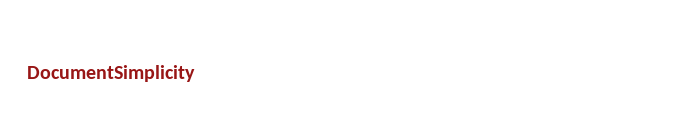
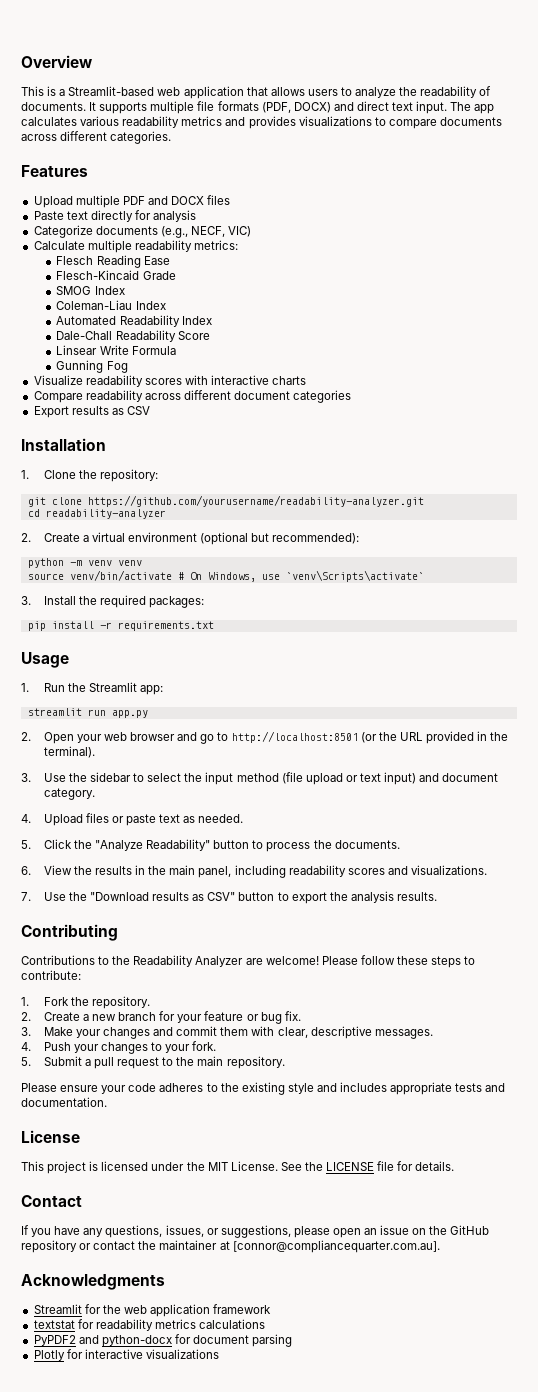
[27,65,195,82] DocumentSimplicity -> [21,55,92,68] [21,86,492,99] [21,101,495,114] [21,116,502,129] [21,131,172,144] [21,165,88,177] [33,195,231,208] [33,210,197,222] [33,225,252,238] [33,240,238,253] [56,255,170,268] [56,270,176,280] [56,286,125,295] [56,300,166,310] [56,315,212,327] [56,330,210,342] [56,345,176,355] [56,360,128,373] [33,375,307,387] [33,390,352,403] [33,406,150,418] [21,438,106,451] [21,469,159,482] [27,495,424,507] [27,509,166,519] [21,532,360,545] [27,558,142,568] [27,570,424,582] [21,595,205,608] [27,621,214,631] [21,652,69,668] [21,682,164,695] [27,708,148,718] [21,731,509,744] [43,746,95,758] [21,772,499,785] [43,788,95,800] [21,813,244,826] [21,839,400,852] [21,865,487,878] [21,891,437,904] [21,924,118,941] [21,955,476,968] [21,970,81,980] [21,996,151,1009] [21,1011,301,1024] [21,1026,433,1039] [21,1041,217,1054] [21,1056,285,1069] [21,1082,506,1095] [21,1097,107,1107] [21,1130,80,1143] [21,1161,455,1174] [21,1195,82,1207] [21,1225,490,1238] [21,1240,440,1253] [21,1274,165,1290] [33,1304,272,1317] [33,1319,266,1331] [33,1334,293,1347] [33,1349,219,1361] Overview // This is a Streamlit-based web application that allows users to analyze the readability of documents. It supports multiple file formats (PDF, DOCX) and direct text input. The app calculates various readability metrics and provides visualizations to compare documents across different categories. // Features // Upload multiple PDF and DOCX files // Paste text directly for analysis // Categorize documents (e.g., NECF, VIC) // Calculate multiple readability metrics: // Flesch Reading Ease // Flesch-Kincaid Grade // SMOG Index // Coleman-Liau Index // Automated Readability Index // Dale-Chall Readability Score // Linsear Write Formula // Gunning Fog // Visualize readability scores with interactive charts // Compare readability across different document categories // Export results as CSV // Installation // 1. Clone the repository: // git clone https://github.com/yourusername/readability-analyzer.git // cd readability-analyzer // 2. Create a virtual environment (optional but recommended): // python -m venv venv // source venv/bin/activate # On Windows, use `venv\Scripts\activate` // 3. Install the required packages: // pip install -r requirements.txt // Usage // 1. Run the Streamlit app: // streamlit run app.py // 2. Open your web browser and go to http://localhost:8501 (or the URL provided in the terminal). // 3. Use the sidebar to select the input method (file upload or text input) and document category. // 4. Upload files or paste text as needed. // 5. Click the "Analyze Readability" button to process the documents. // 6. View the results in the main panel, including readability scores and visualizations. // 7. Use the "Download results as CSV" button to export the analysis results. // Contributing // Contributions to the Readability Analyzer are welcome! Please follow these steps to contribute: // 1. Fork the repository. // 2. Create a new branch for your feature or bug fix. // 3. Make your changes and commit them with clear, descriptive messages. // 4. Push your changes to your fork. // 5. Submit a pull request to the main repository. // Please ensure your code adheres to the existing style and includes appropriate tests and documentation. // License // This project is licensed under the MIT License. See the LICENSE file for details. // Contact // If you have any questions, issues, or suggestions, please open an issue on the GitHub repository or contact the maintainer at [connor@compliancequarter.com.au]. // Acknowledgments // Streamlit for the web application framework // textstat for readability metrics calculations // PyPDF2 and python-docx for document parsing // Plotly for interactive visualizations

